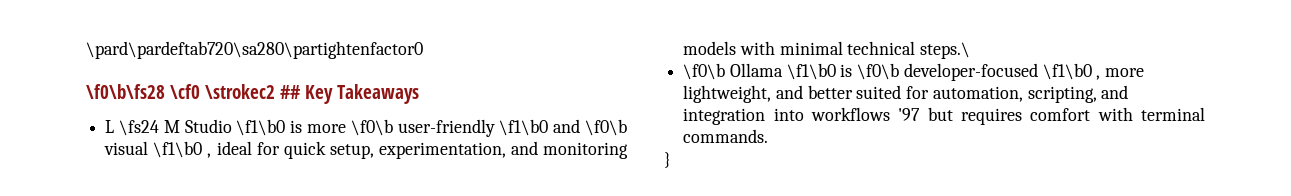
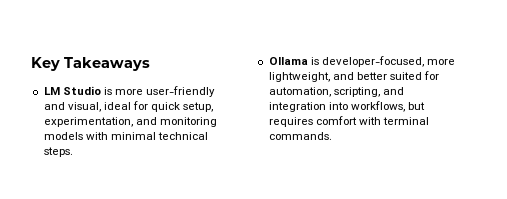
[86,41,423,59] [86,84,419,104] [105,119,627,137] [104,141,212,158] \pard\pardeftab720\sa280\partightenfactor0 // \f0\b\fs28 \cf0 \strokec2 ## Key Takeaways // L \fs24 M Studio \f1\b0 is more \f0\b user-friendly \f1\b0 and \f0\b visual \f1\b0 , -> [31,57,150,71] [43,86,216,97] [43,102,101,112] Key Takeaways // LM Studio is more user-friendly and visual,
[920,42,971,59] [683,63,1101,81] steps.\ // \f0\b Ollama \f1\b0 is \f0\b developer-focused \f1\b0 , -> [43,147,73,157] [268,56,424,67] steps. // Ollama is developer-focused,
[810,107,921,121] workflows '97 -> [350,101,405,112] workflows,
[664,152,671,168] // } -> (332, 136) none

